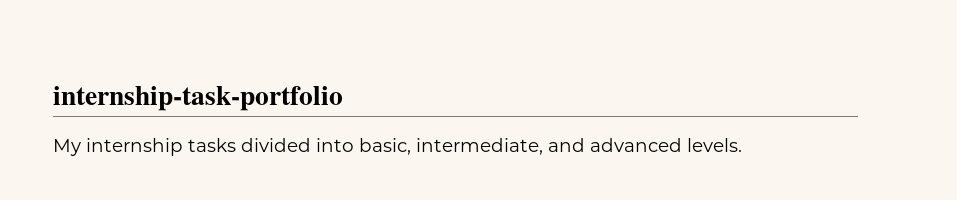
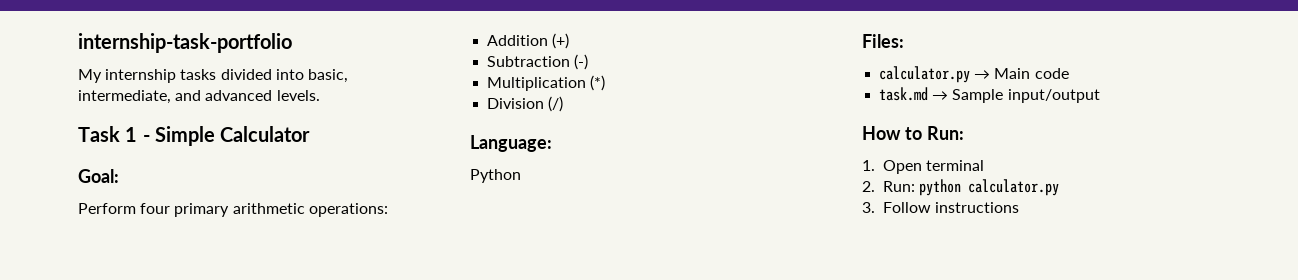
(742, 145) none -> [78,126,311,146] [78,169,119,183] [78,203,388,217] [487,33,570,49] [487,54,589,70] [487,75,606,91] [487,96,564,112] [470,135,552,152] [470,169,521,183] [862,34,904,48] [879,66,1069,83] [879,87,1100,103] [862,126,964,140] [862,160,984,174] [862,179,1059,196] [862,202,1019,213] // Task 1 - Simple Calculator // Goal: // Perform four primary arithmetic operations: // Addition (+) // Subtraction (-) // Multiplication (*) // Division (/) // Language: // Python // Files: // calculator.py → Main code // task.md → Sample input/output // How to Run: // 1. Open terminal // 2. Run: python calculator.py // 3. Follow instructions

